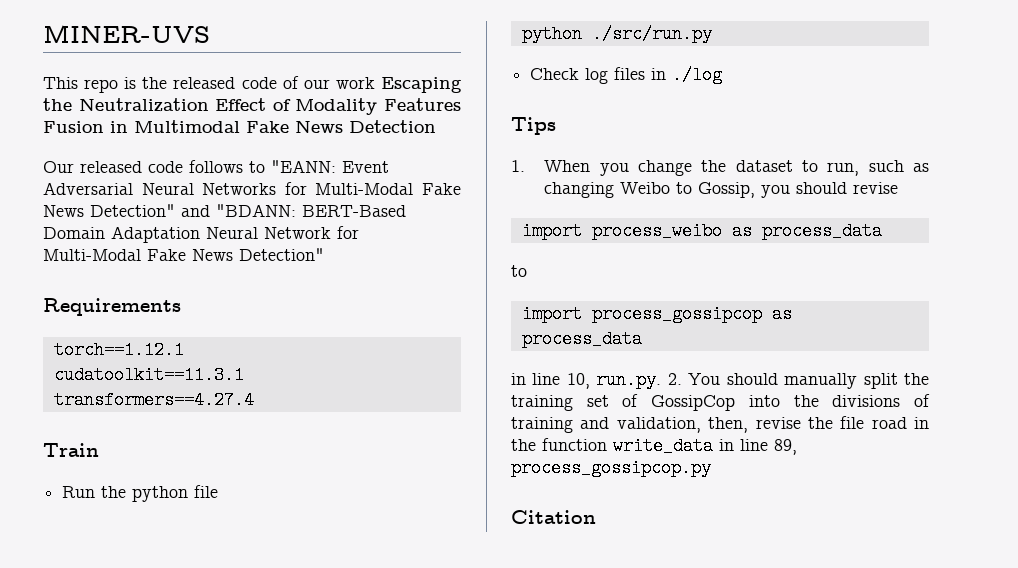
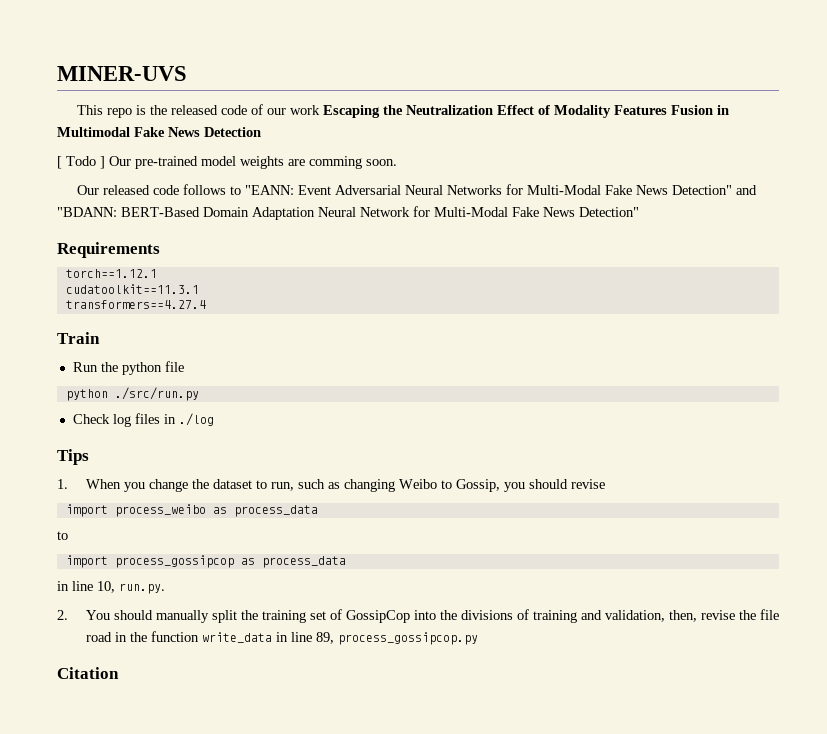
(436, 126) none -> [57,156,397,169] // [ Todo ] Our pre-trained model weights are comming soon.
(662, 380) none -> (165, 588) //

